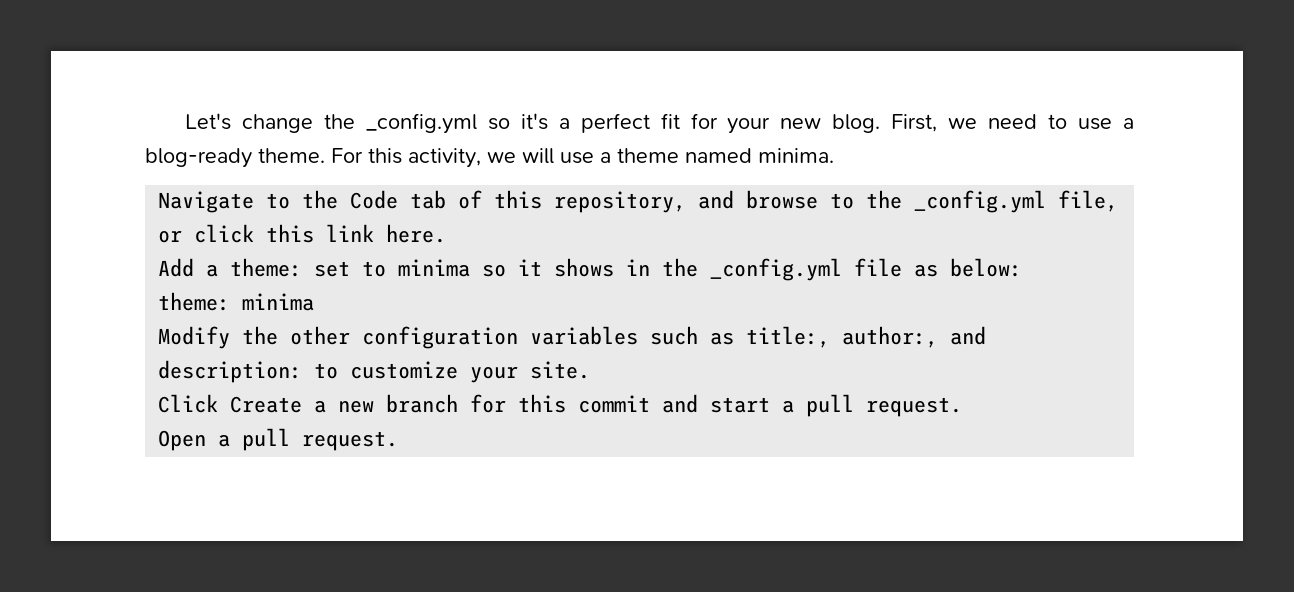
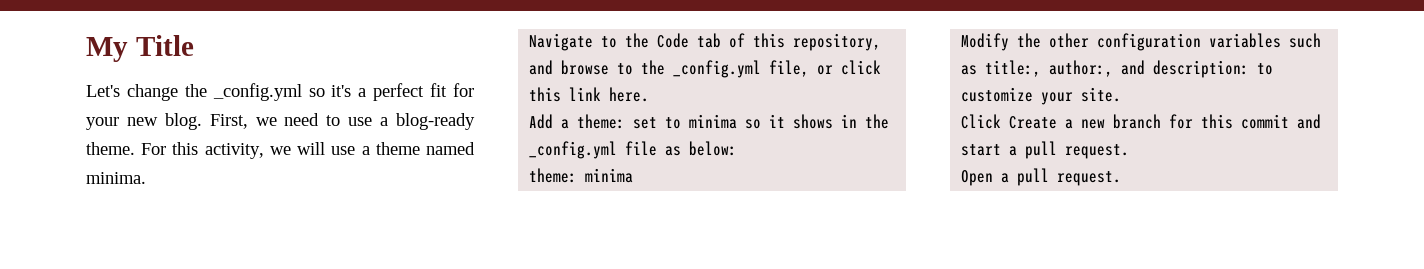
(185, 121) none -> [86,35,194,62] My Title //

